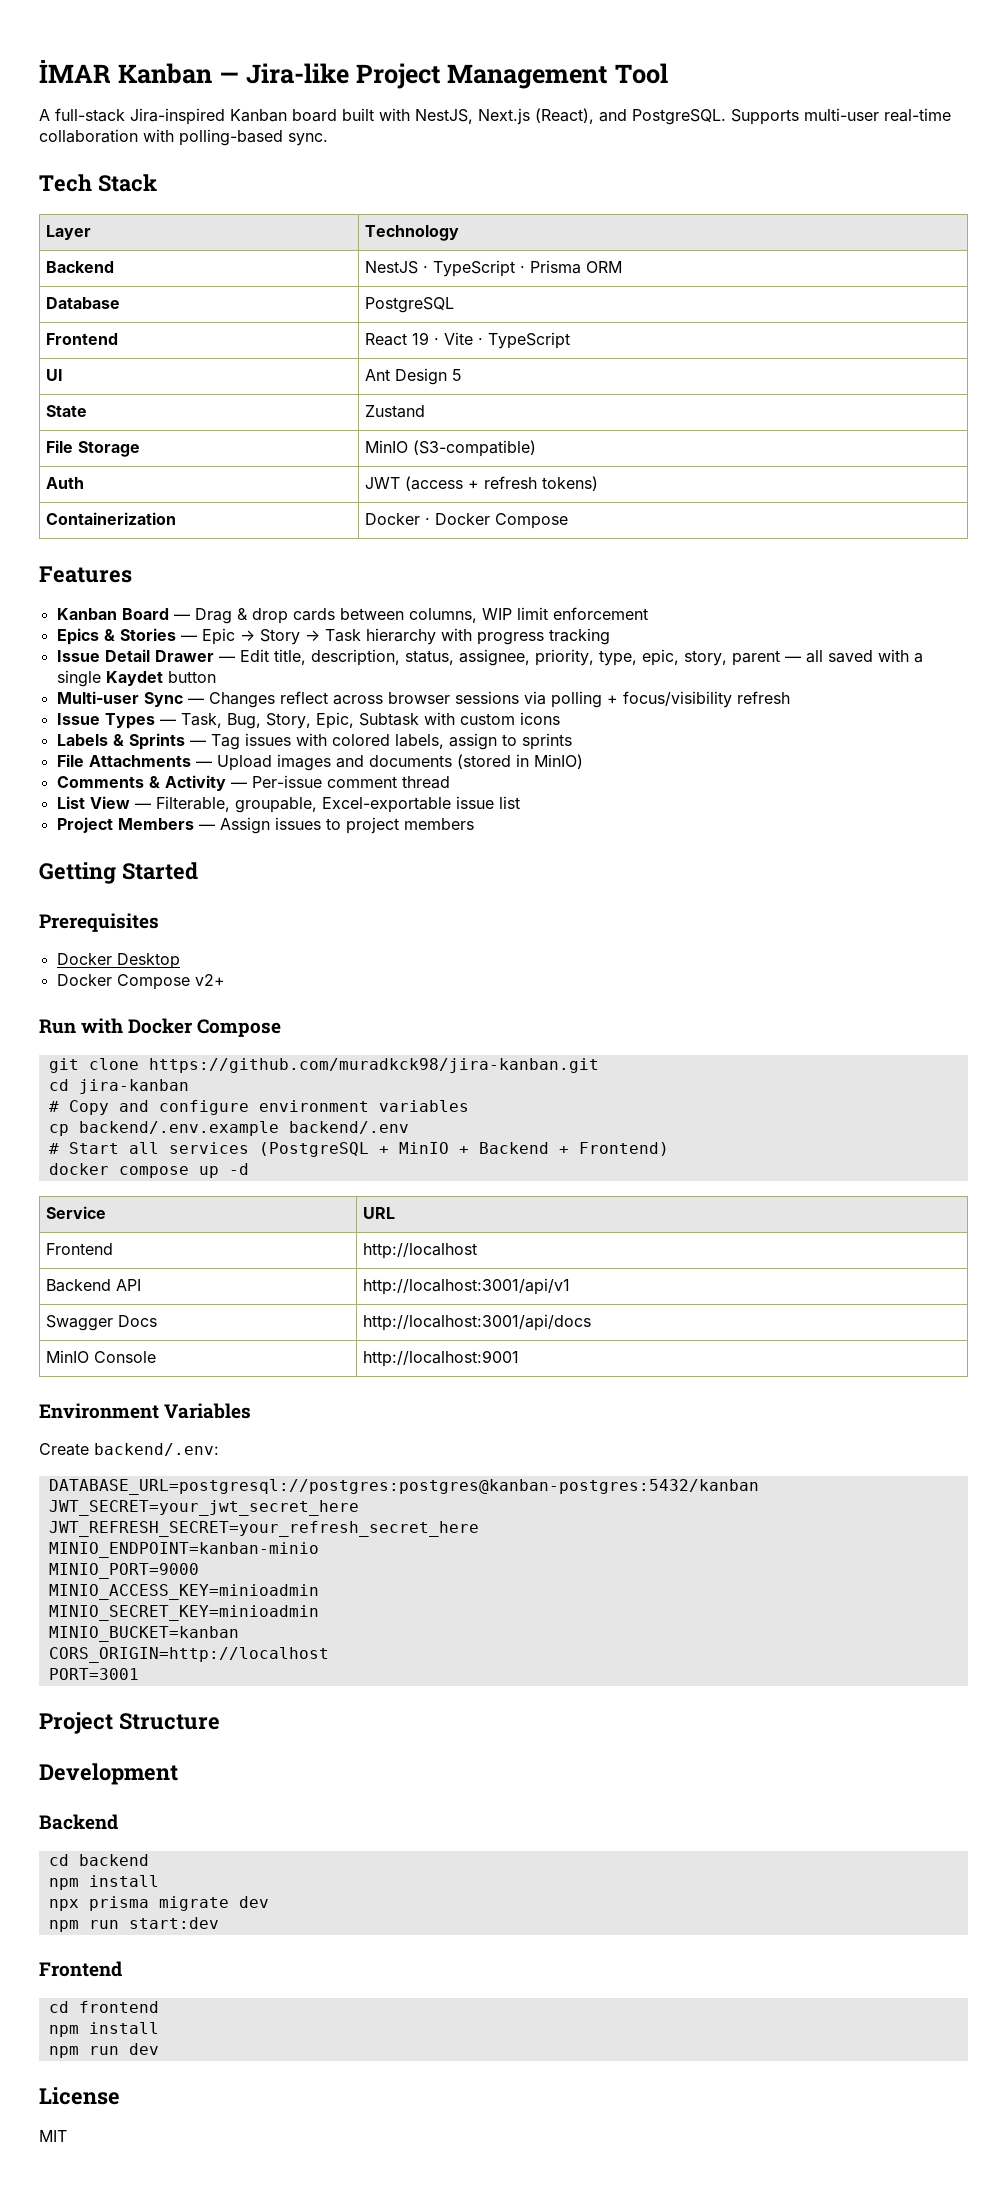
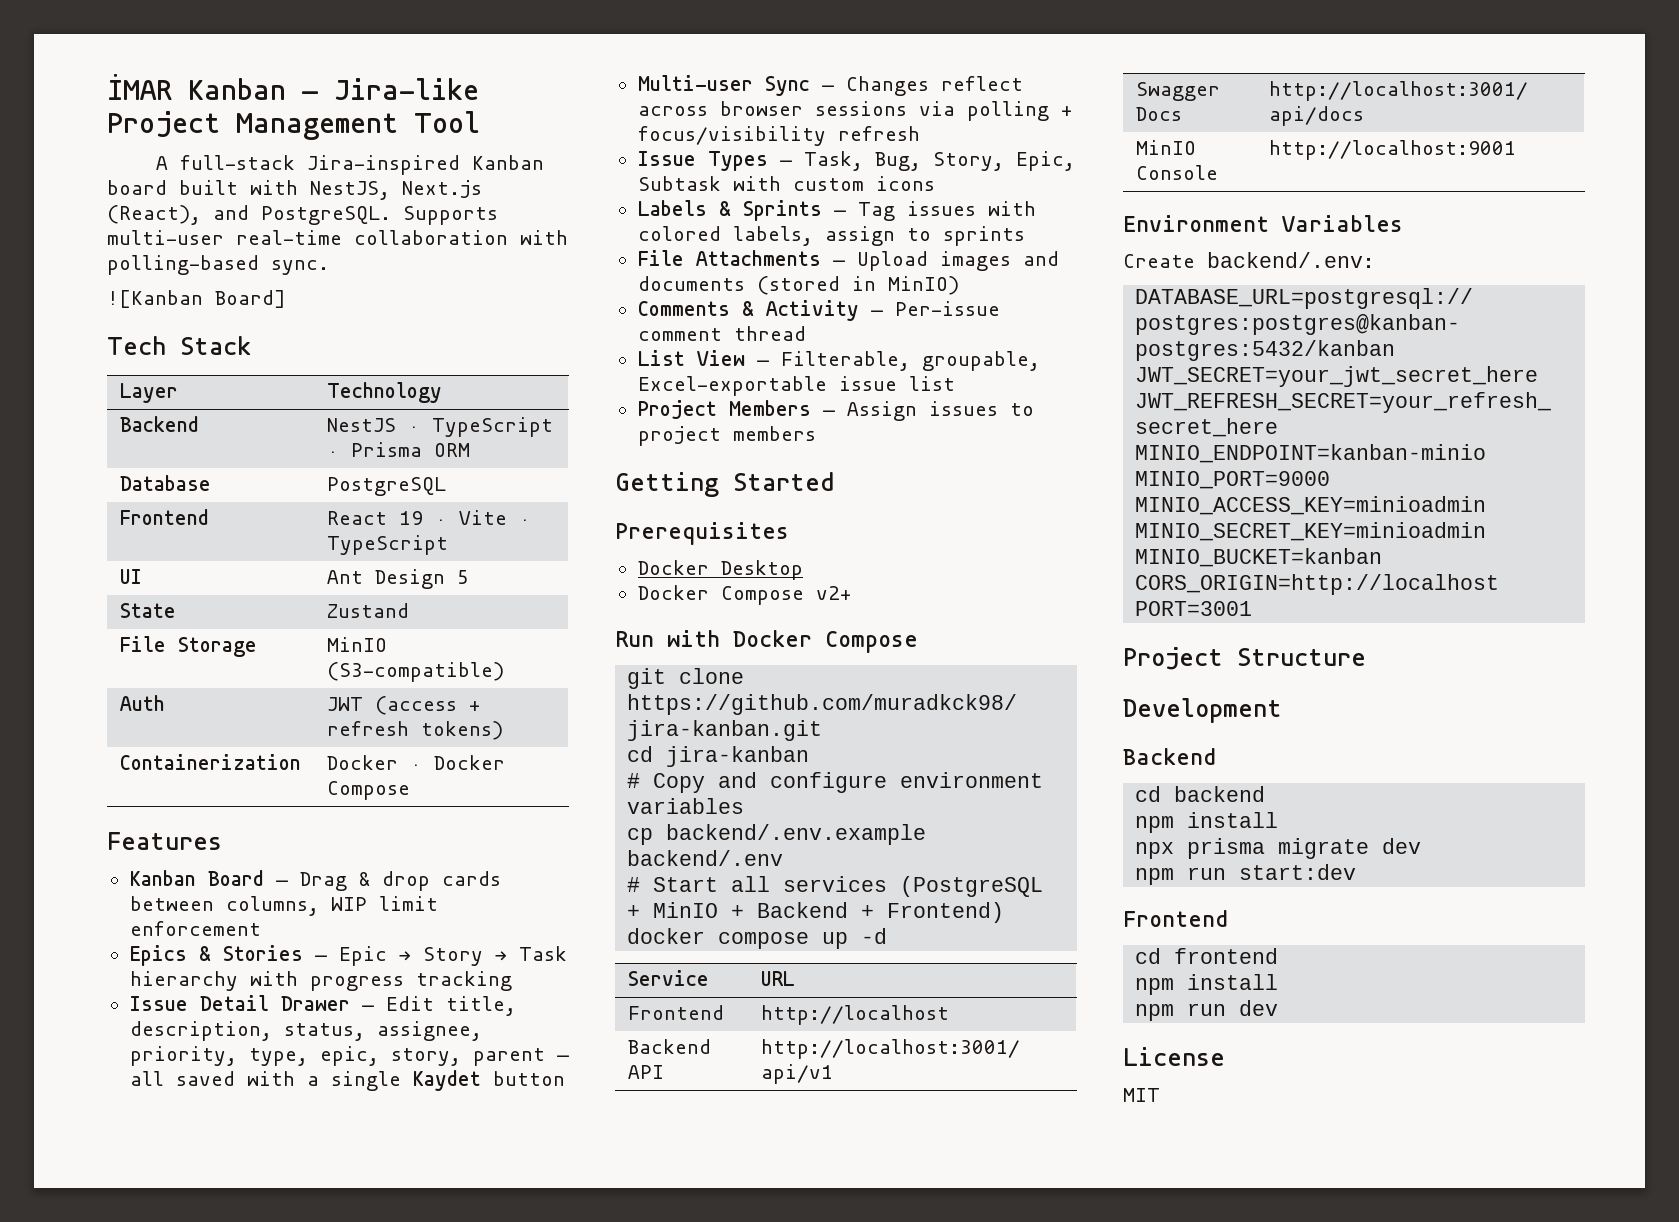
(328, 139) none -> [107,290,286,308] // ![Kanban Board]

